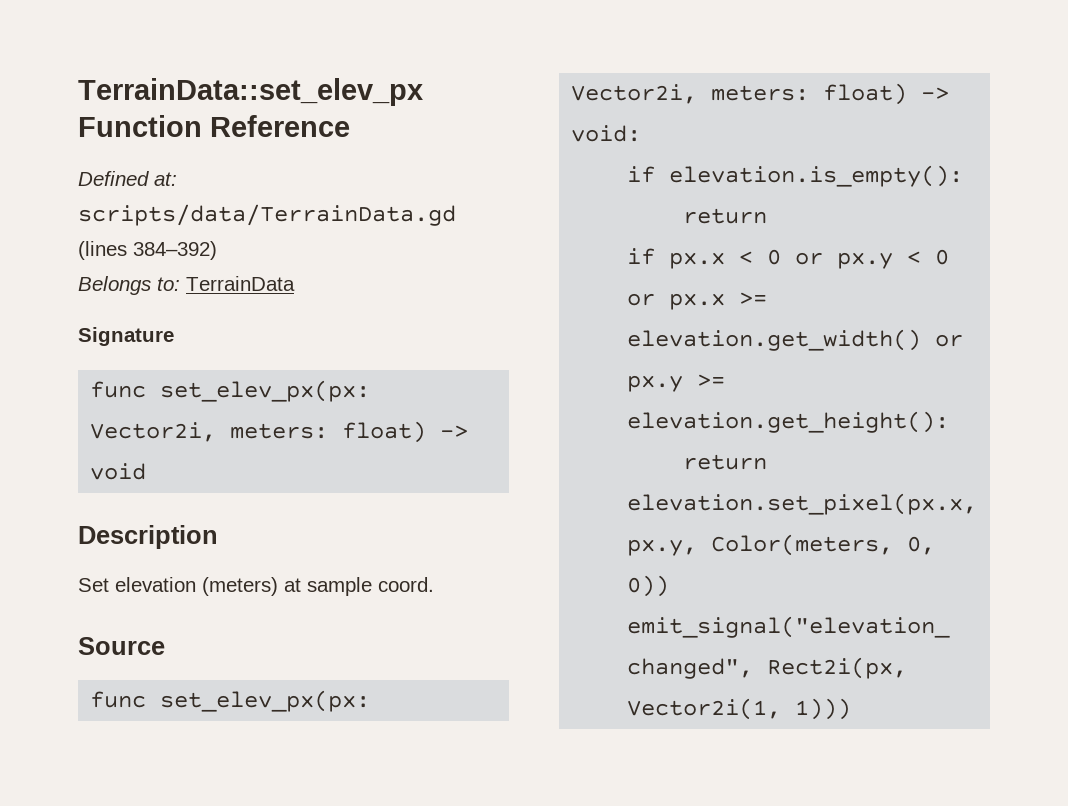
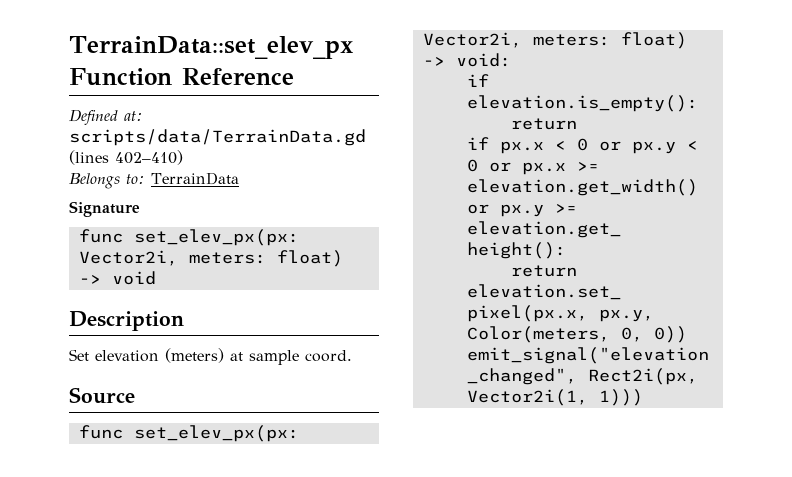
[133,241,217,260] 384–392) -> [115,150,183,165] 402–410)

